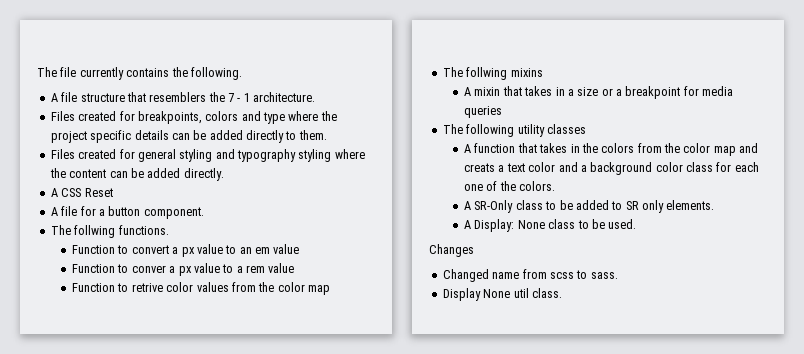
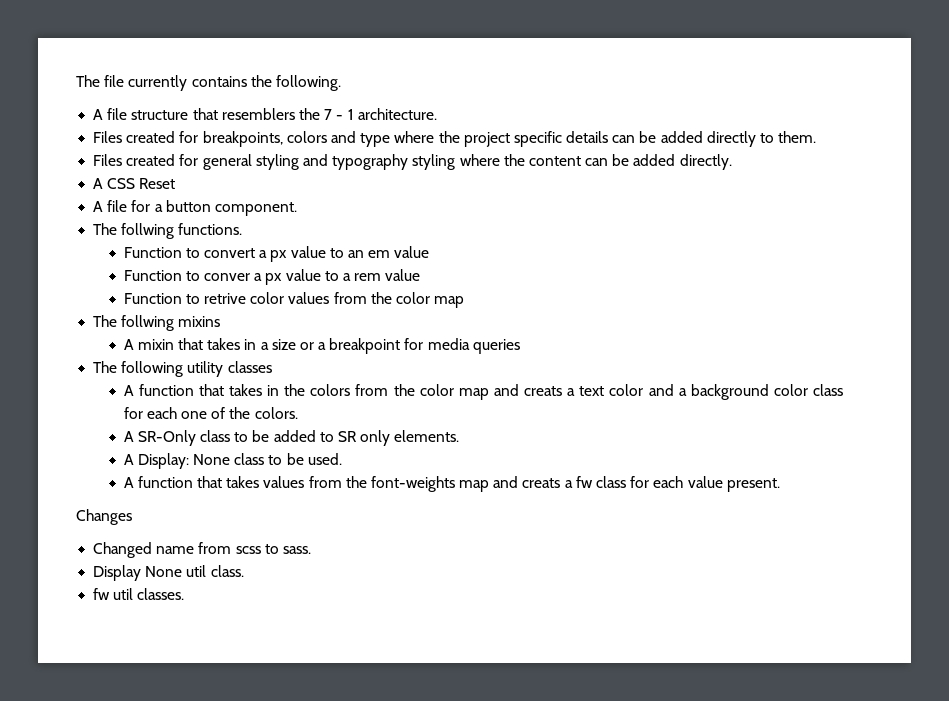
(637, 224) none -> [123,476,780,492] // A function that takes values from the font-weights map and creats a fw class for each value present.
(562, 293) none -> [93,588,185,600] // fw util classes.

